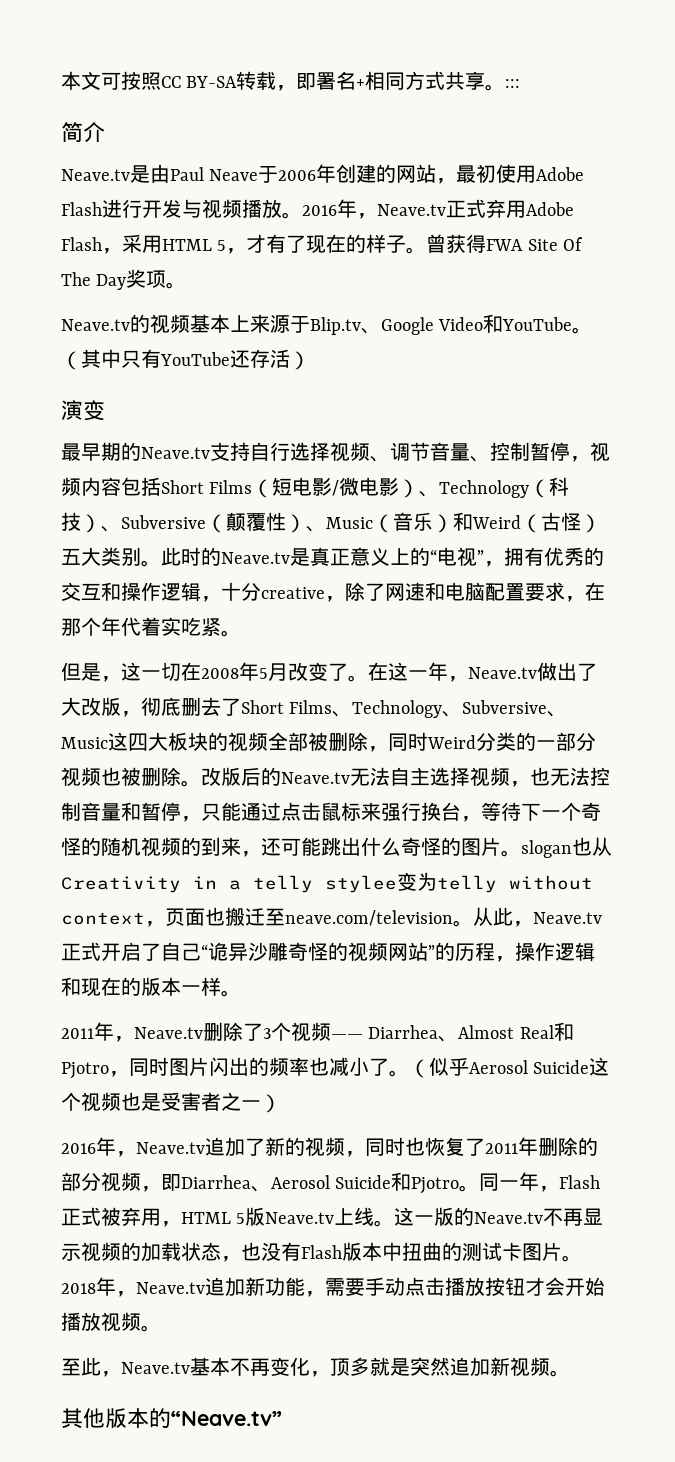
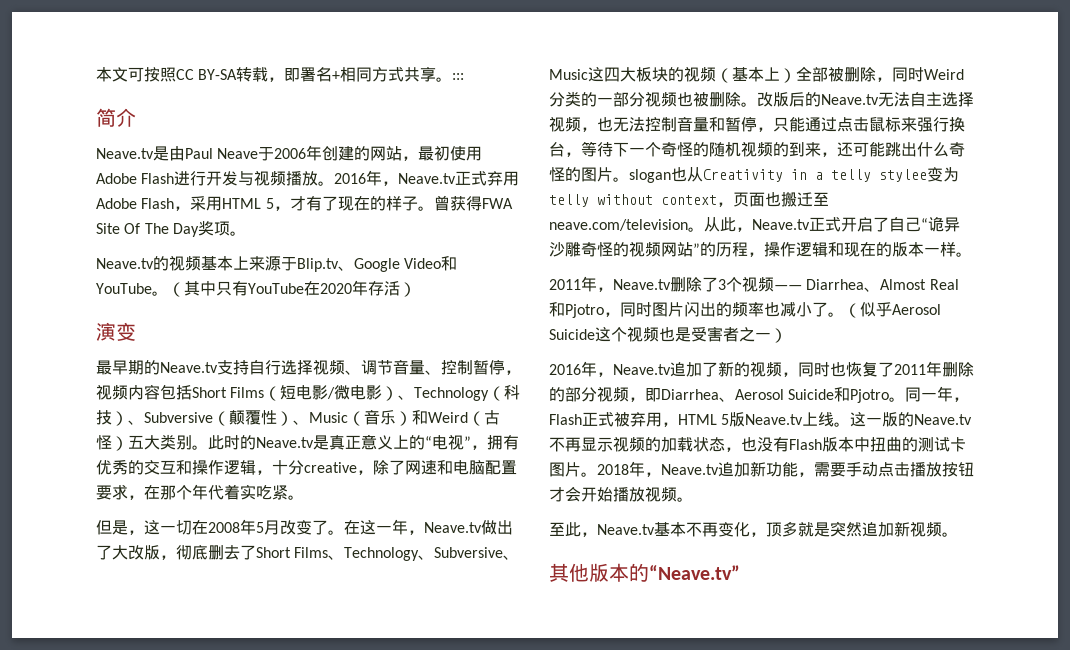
[230,350,250,368] 还 -> [304,280,368,296] 在2020年
(268, 741) none -> [716,67,796,83] （基本上）

